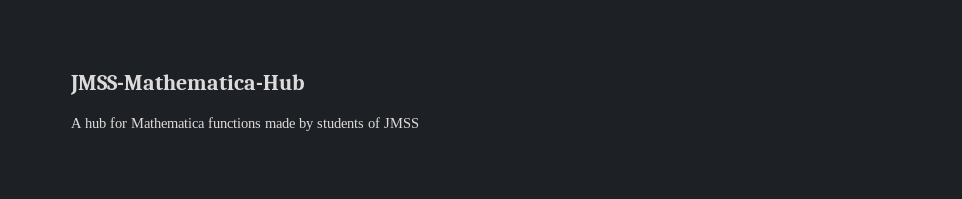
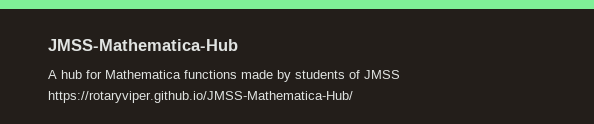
(419, 123) none -> [48,91,353,103] https://rotaryviper.github.io/JMSS-Mathematica-Hub/

